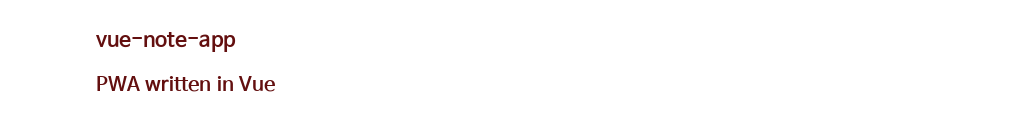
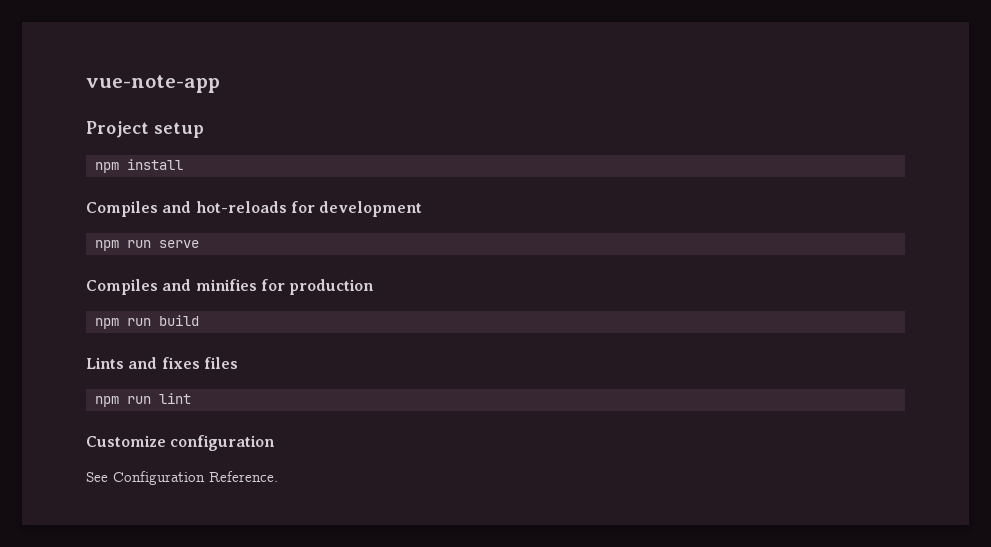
[96,76,276,92] PWA written in Vue -> [86,121,204,138] [94,159,183,173] [86,201,423,217] [94,240,199,251] [86,279,375,295] [94,315,199,329] [86,357,238,369] [94,393,191,407] [86,435,276,451] [86,471,278,485] Project setup // npm install // Compiles and hot-reloads for development // npm run serve // Compiles and minifies for production // npm run build // Lints and fixes files // npm run lint // Customize configuration // See Configuration Reference.

